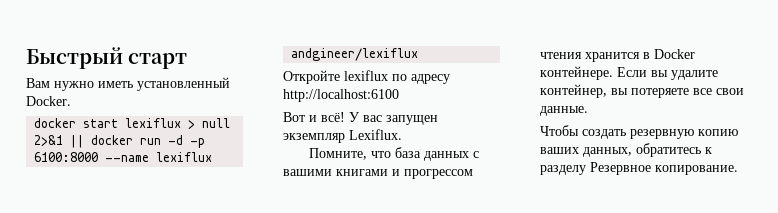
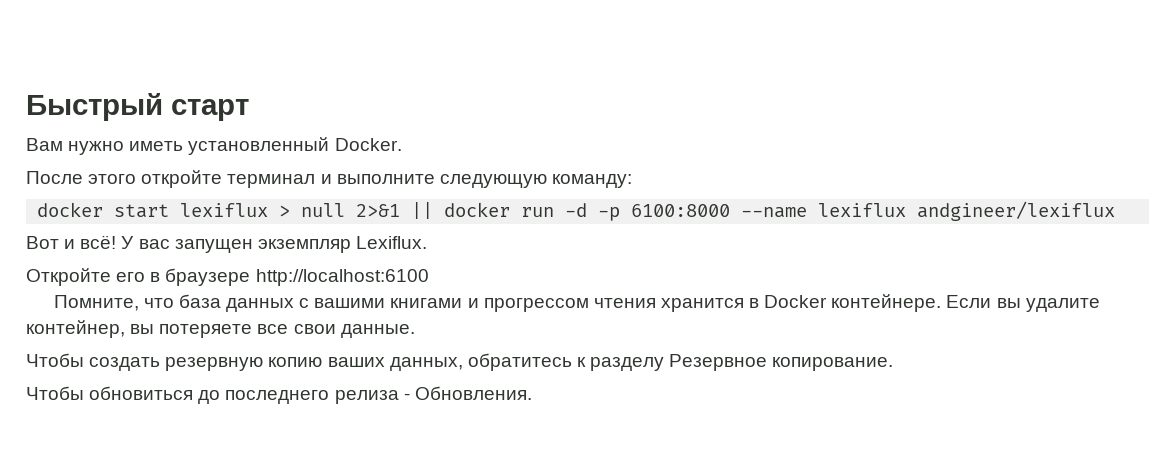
(71, 101) none -> [26,170,632,188] // После этого откройте терминал и выполните следующую команду:
[283,70,450,84] [283,89,399,102] // Откройте lexiflux по адресу http://localhost:6100 -> (1116, 211) none
(402, 134) none -> [26,268,429,286] // Откройте его в браузере http://localhost:6100
(738, 170) none -> [26,386,532,404] // Чтобы обновиться до последнего релиза - Обновления.

